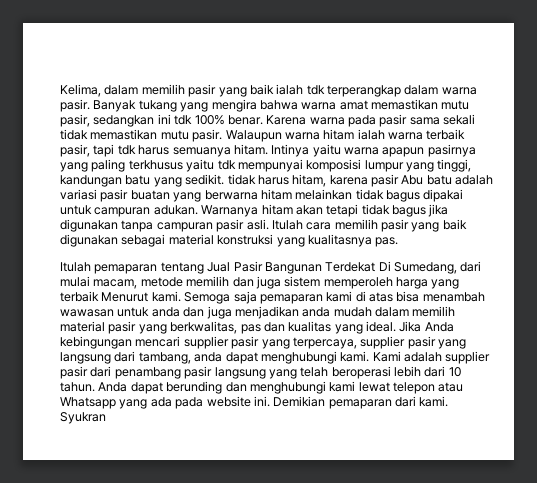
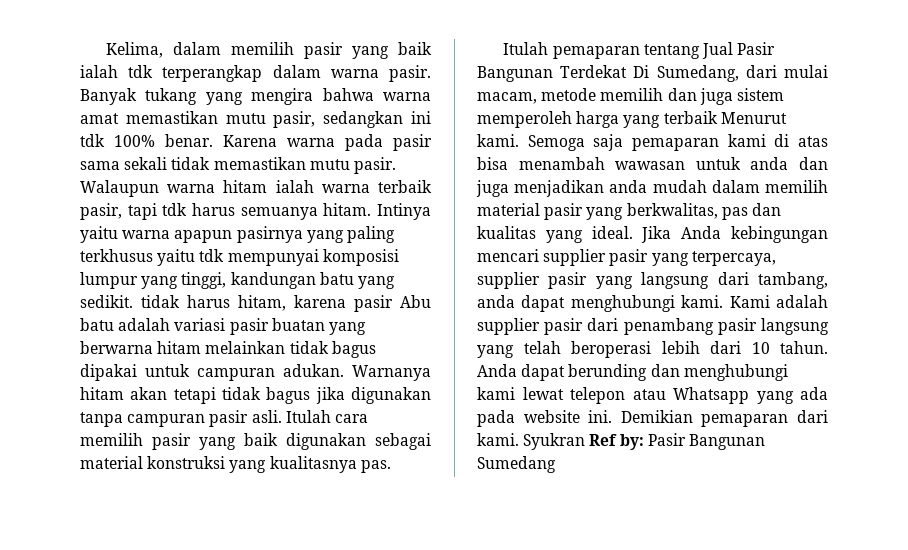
(106, 418) none -> [589,433,765,450] [477,456,556,473] Ref by: Pasir Bangunan Sumedang

